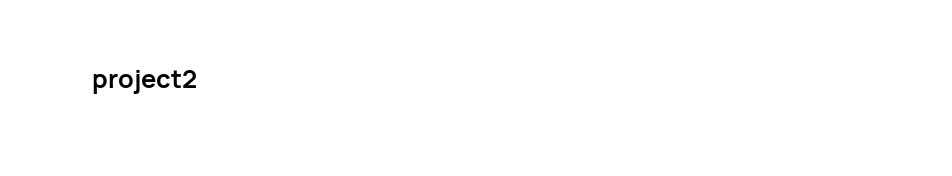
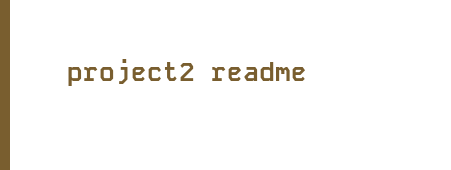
(197, 82) none -> [211,62,307,81] readme

